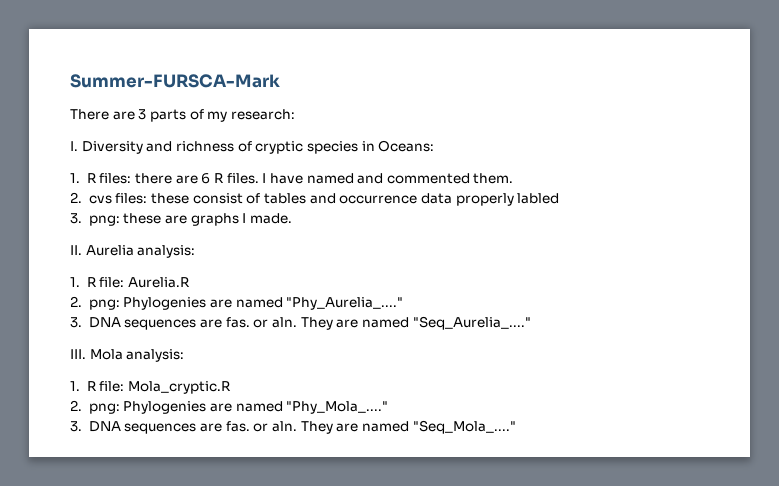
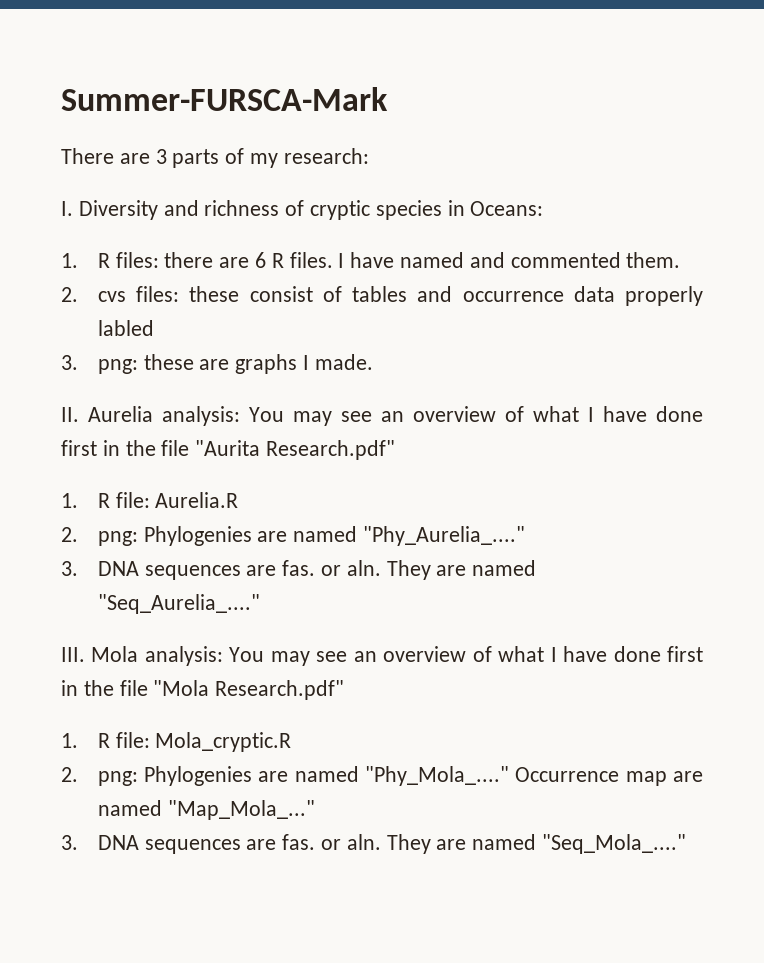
(196, 251) none -> [249,406,703,426] [61,440,396,460] You may see an overview of what I have done first in the file "Aurita Research.pdf"
(185, 355) none -> [229,646,703,666] [61,680,345,700] You may see an overview of what I have done first in the file "Mola Research.pdf"
(389, 407) none -> [515,767,703,786] [97,800,315,820] Occurrence map are named "Map_Mola_..."

